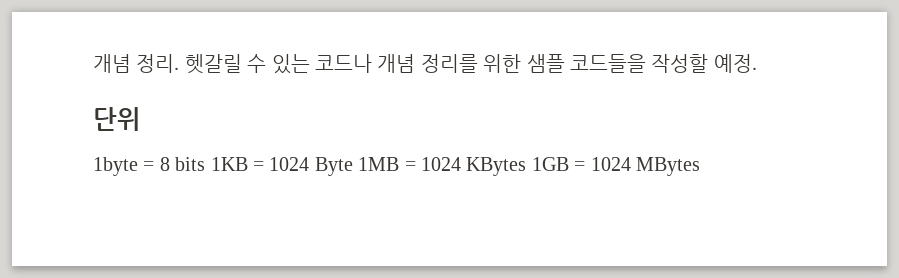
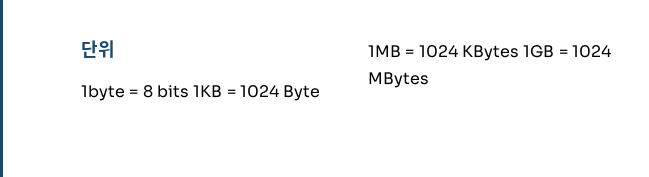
[93,54,757,74] 개념 정리. 헷갈릴 수 있는 코드나 개념 정리를 위한 샘플 코드들을 작성할 예정. // -> (81, 49) none

